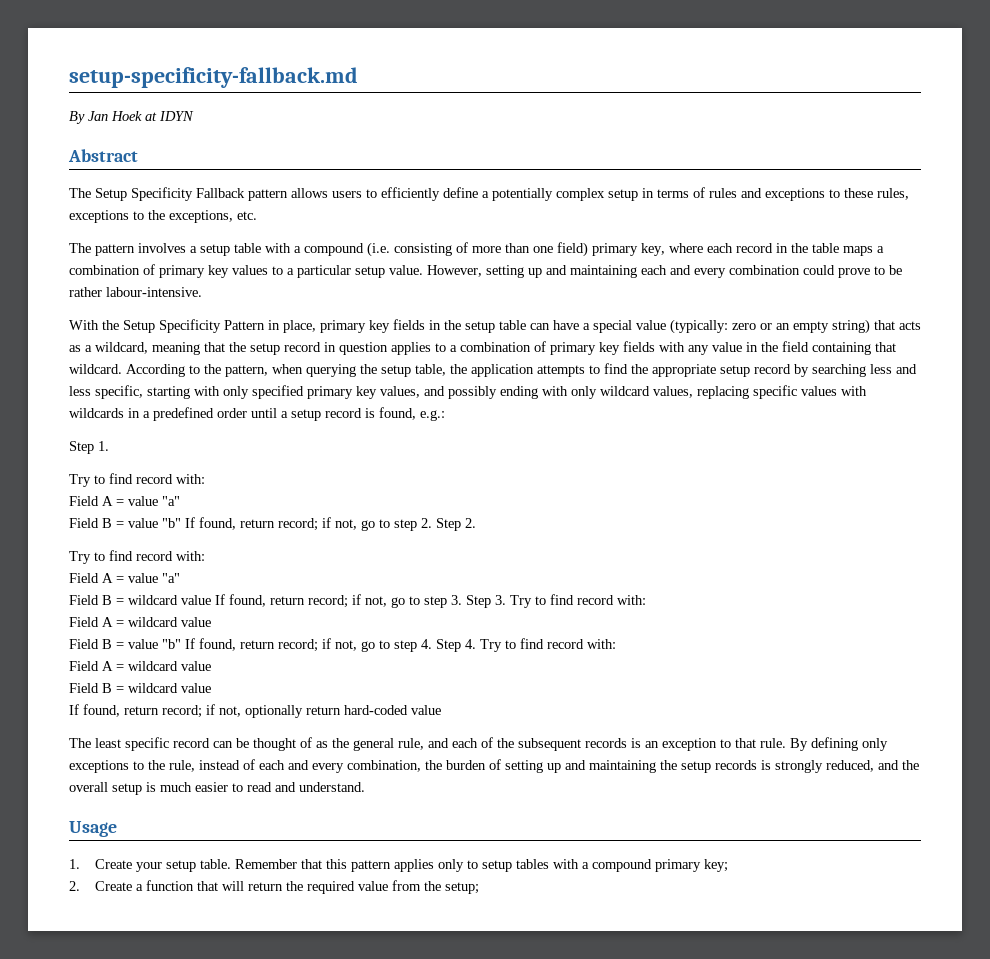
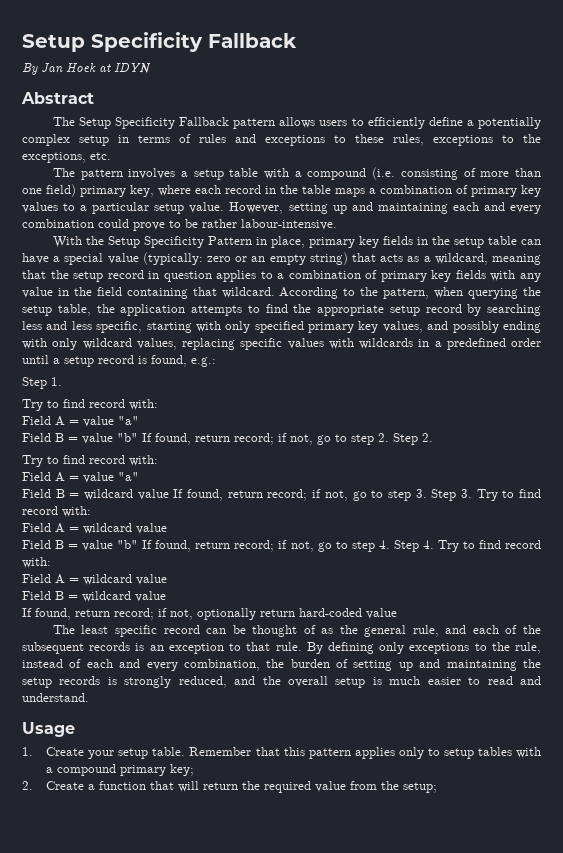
[69,67,358,88] setup-specificity-fallback.md -> [22,32,297,52] Setup Specificity Fallback

